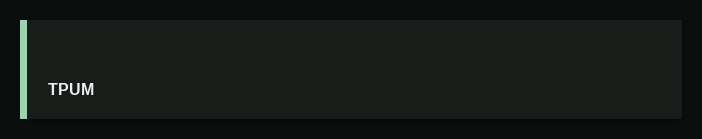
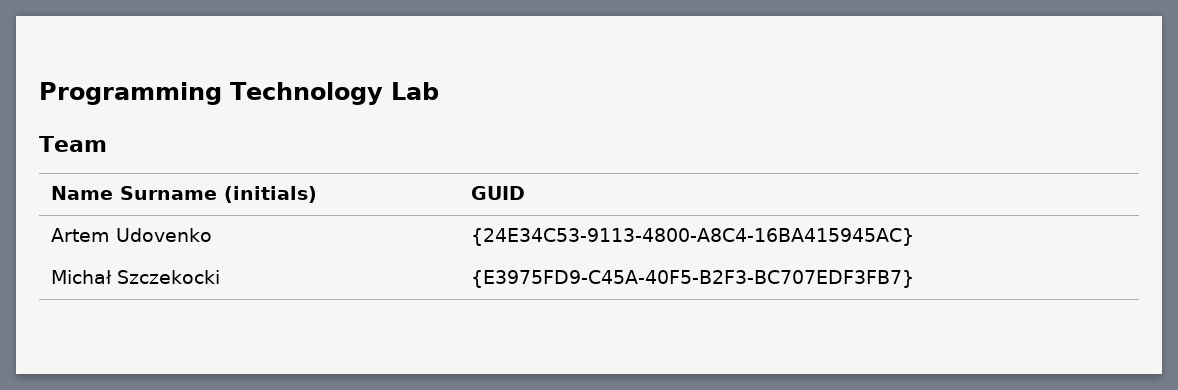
[48,83,94,95] TPUM -> [39,82,439,105] [39,136,107,152] [50,186,317,203] [470,186,525,200] [50,228,212,242] [470,228,914,246] [50,270,220,284] [470,270,914,288] Programming Technology Lab // Team // Name Surname (initials) | GUID // Artem Udovenko | {24E34C53-9113-4800-A8C4-16BA415945AC} // Michał Szczekocki | {E3975FD9-C45A-40F5-B2F3-BC707EDF3FB7}

